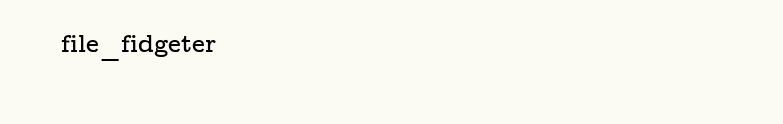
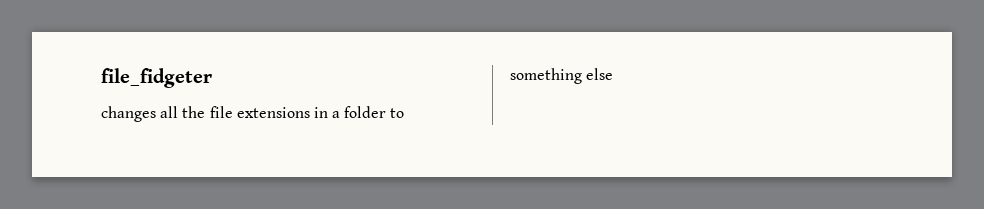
(216, 48) none -> [101,106,405,122] [510,68,614,84] // changes all the file extensions in a folder to something else

